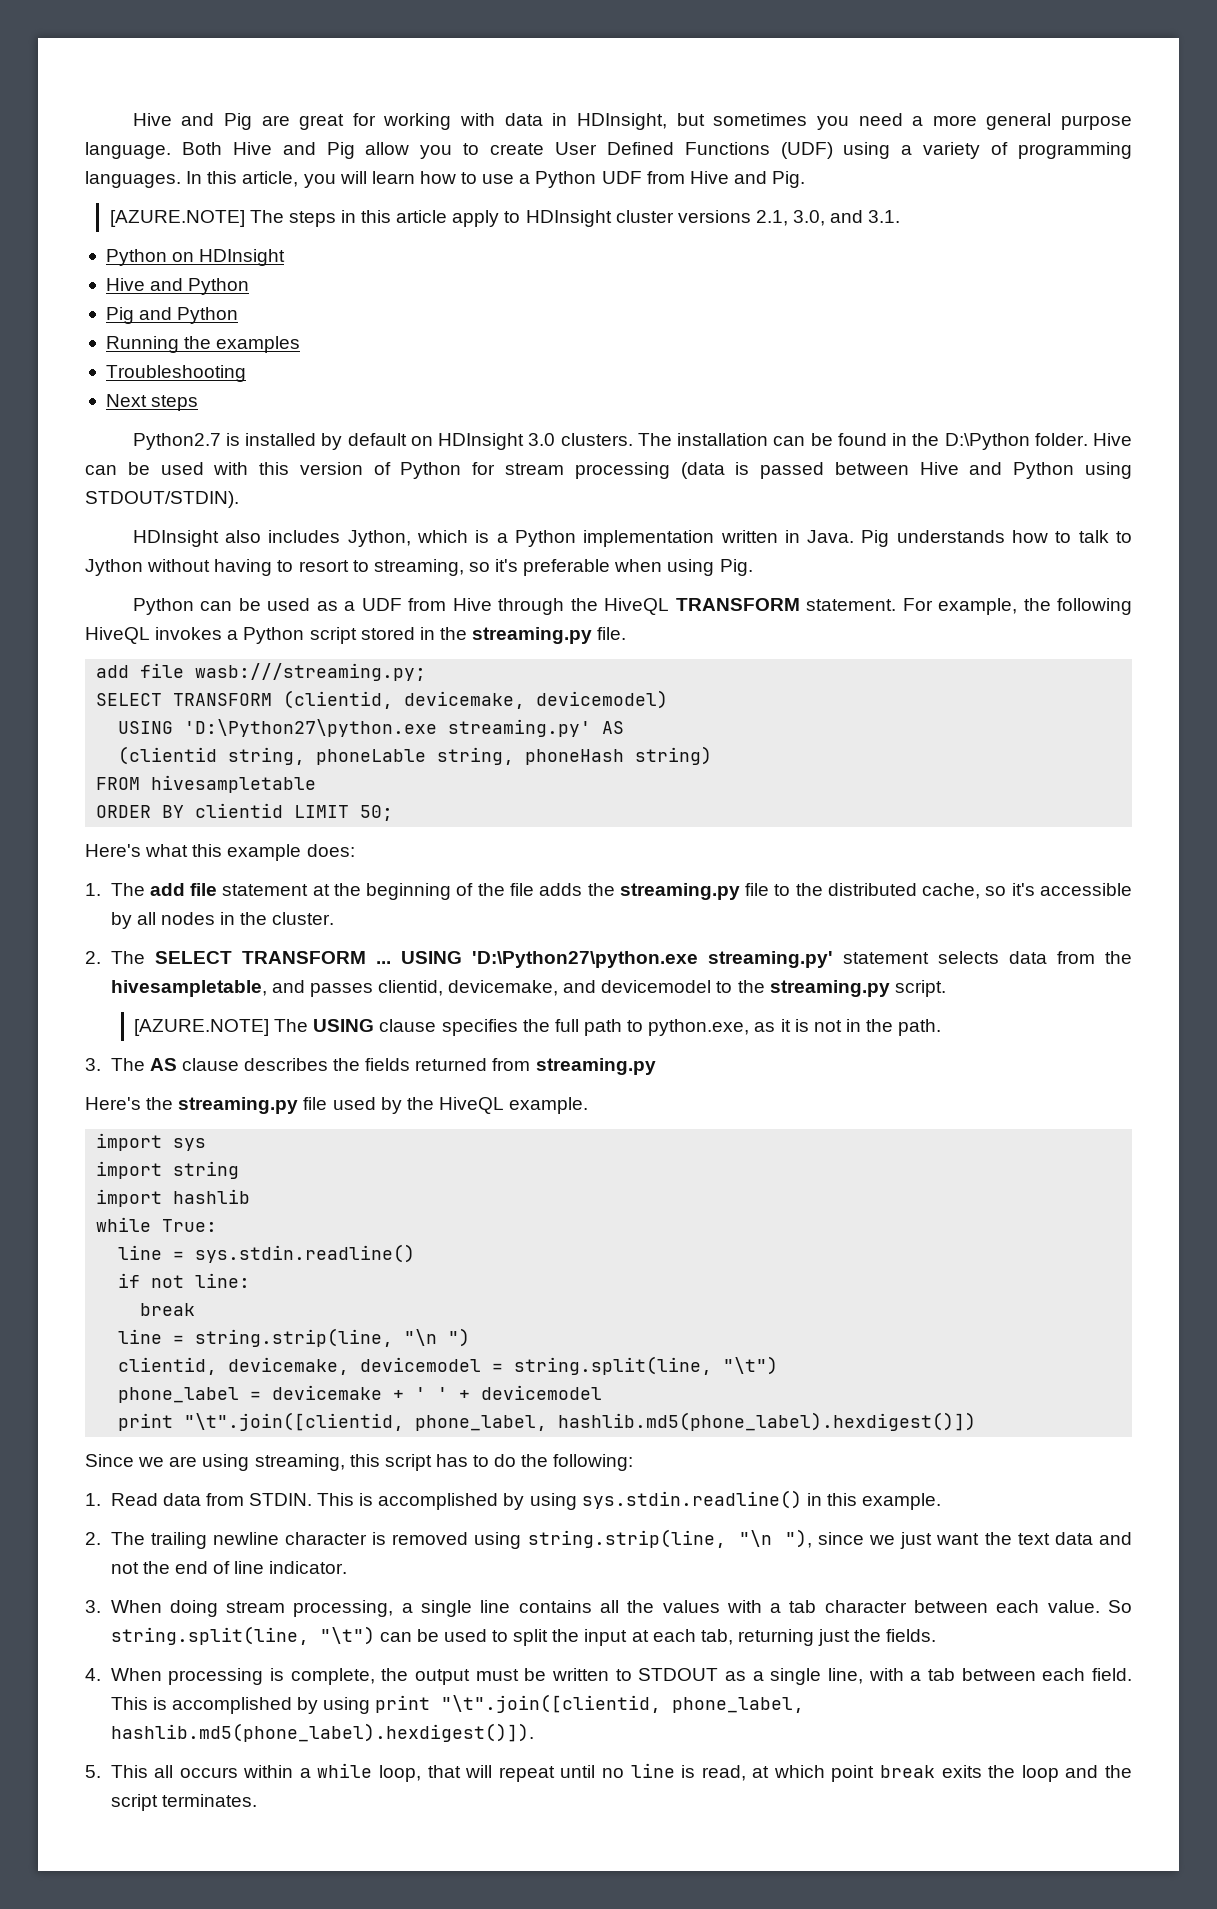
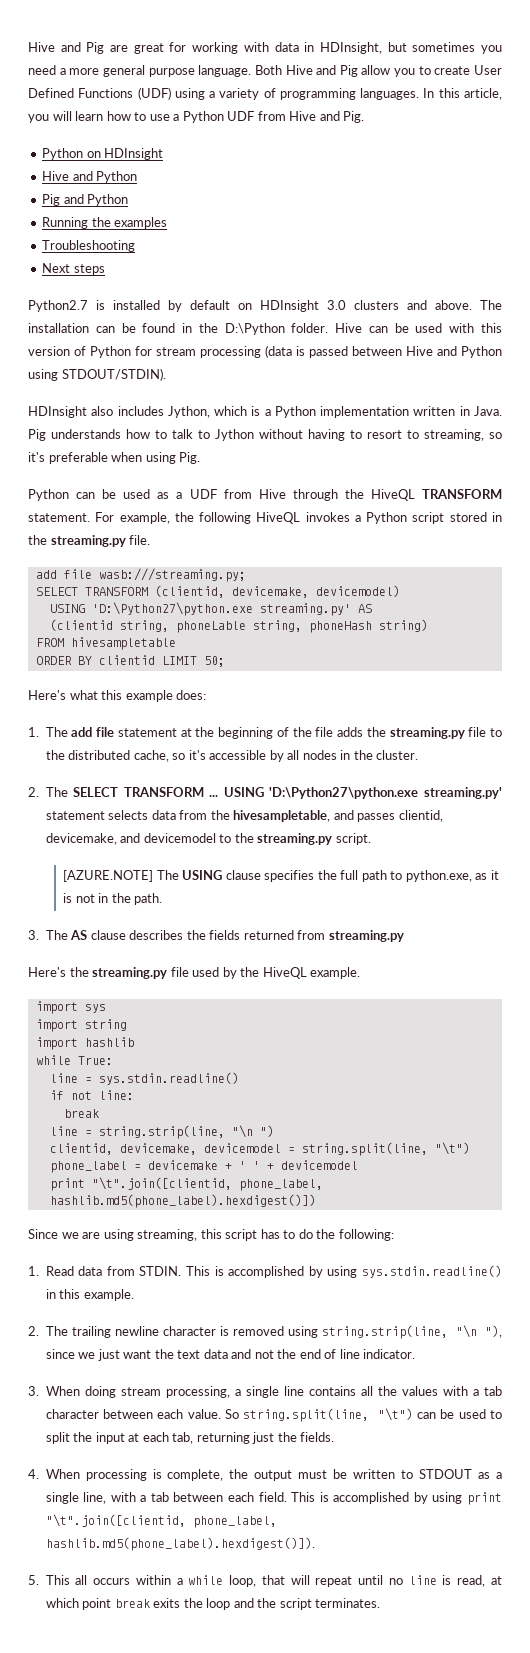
[109,210,901,227] // [AZURE.NOTE] The steps in this article apply to HDInsight cluster versions 2.1, 3.0, and 3.1. -> (365, 117) none
[560,433,633,446] clusters. -> [354,300,472,310] clusters and above.

